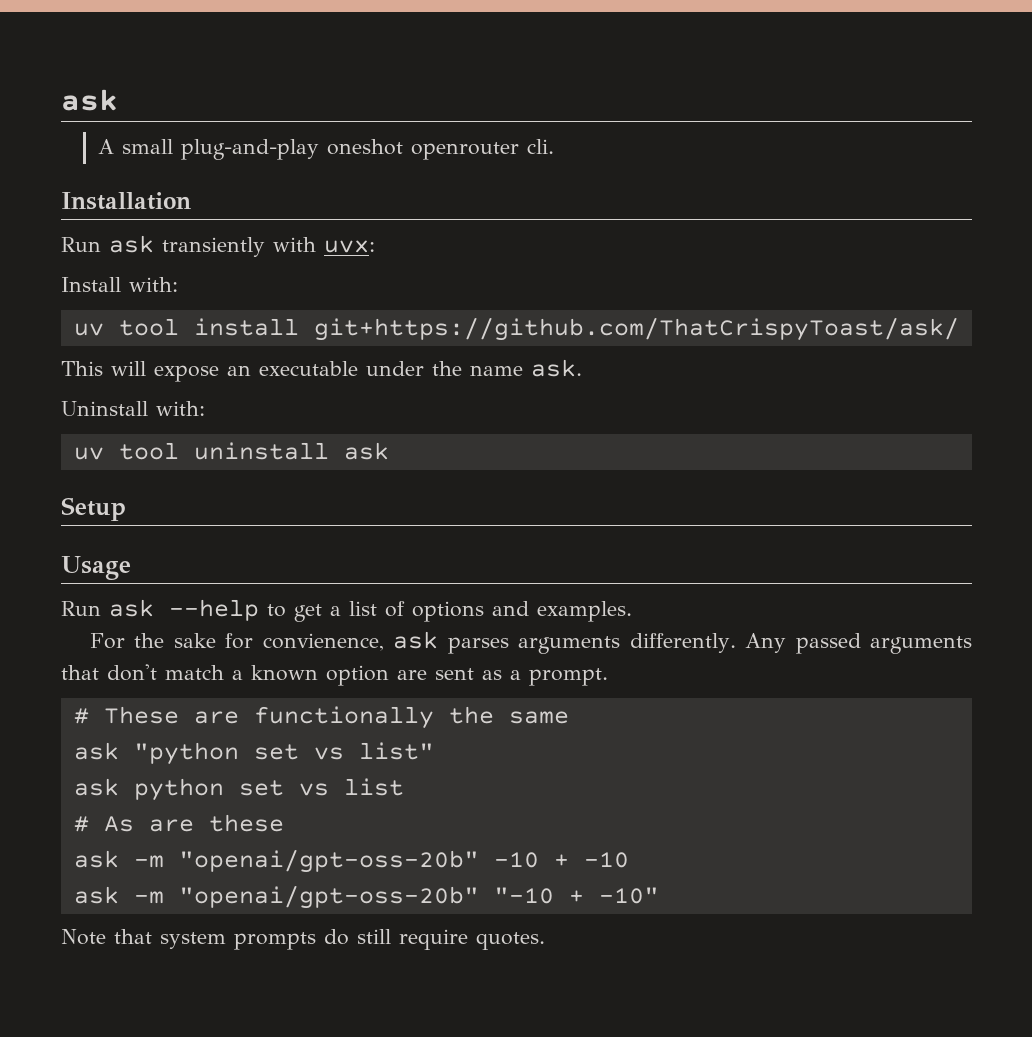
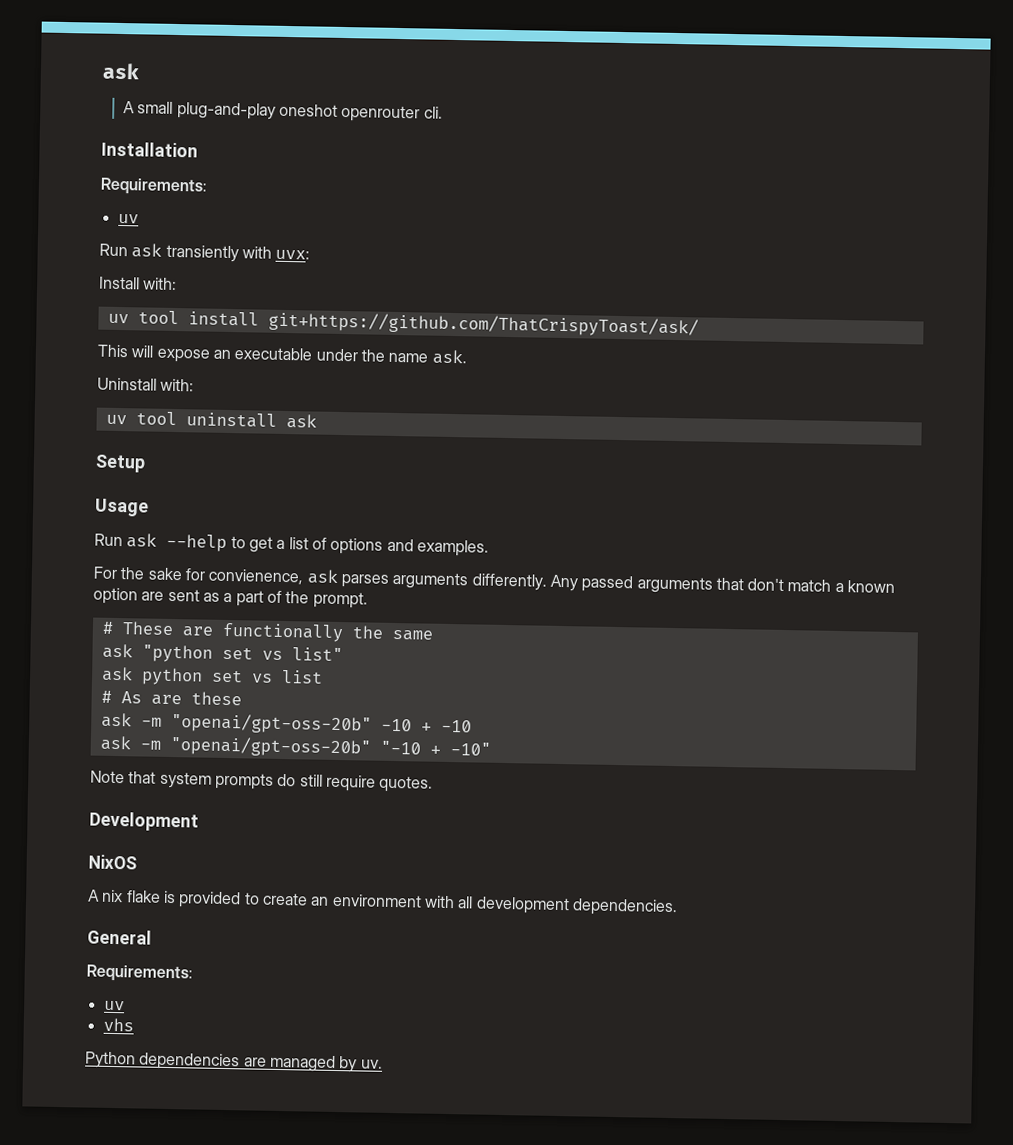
(191, 201) none -> [100,177,208,196] [117,213,139,224] // Requirements: // uv
(521, 675) none -> [235,590,310,607] part of the
(545, 941) none -> [89,811,199,832] [88,854,137,870] [88,889,678,917] [87,929,152,945] [86,964,193,983] [103,1000,125,1011] [102,1017,134,1032] [85,1051,383,1073] // Development // NixOS // A nix flake is provided to create an environment with all development dependencies. // General // Requirements: // uv // vhs // Python dependencies are managed by uv.

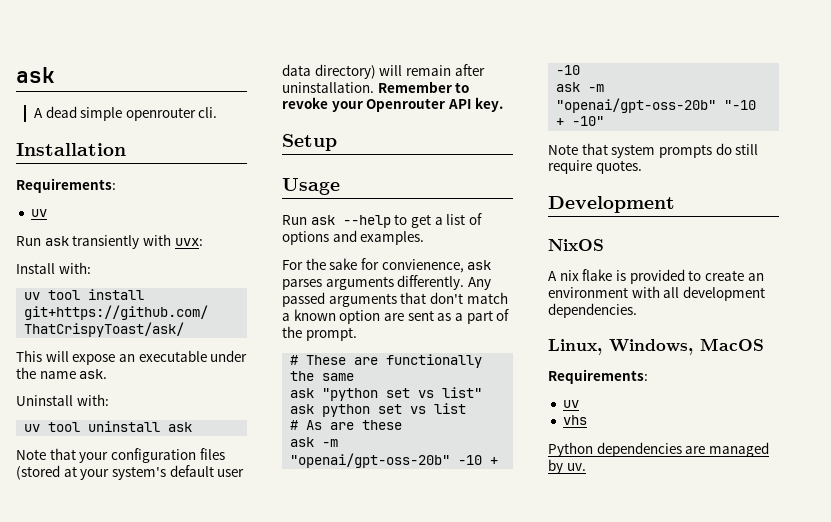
[137,101,339,120] small plug-and-play oneshot -> [45,106,123,121] dead simple
(317, 421) none -> [16,448,225,463] [16,465,245,480] [282,64,485,79] [282,81,470,93] [282,97,503,112] // Note that your configuration files (stored at your system's default user data directory) will remain after uninstallation. Remember to revoke your Openrouter API key.
[87,929,152,945] General -> [548,338,764,355] Linux, Windows, MacOS

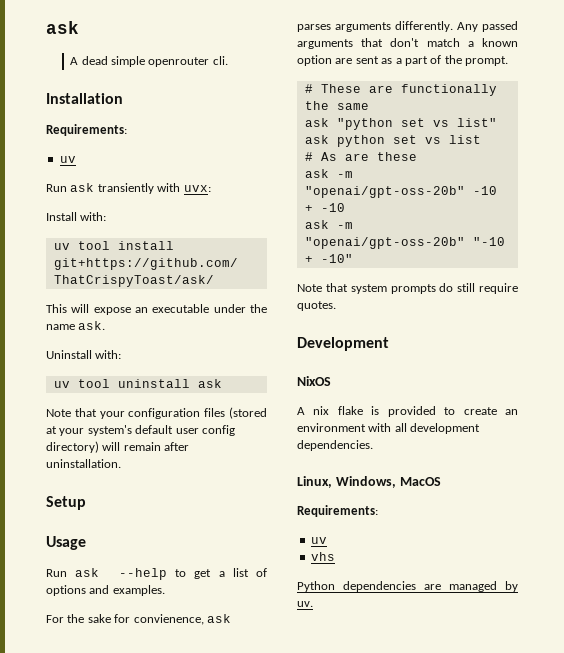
[282,64,311,76] data -> [201,425,235,436] config
[377,81,470,93] [282,97,503,112] Remember to revoke your Openrouter API key. -> (121, 463) none

